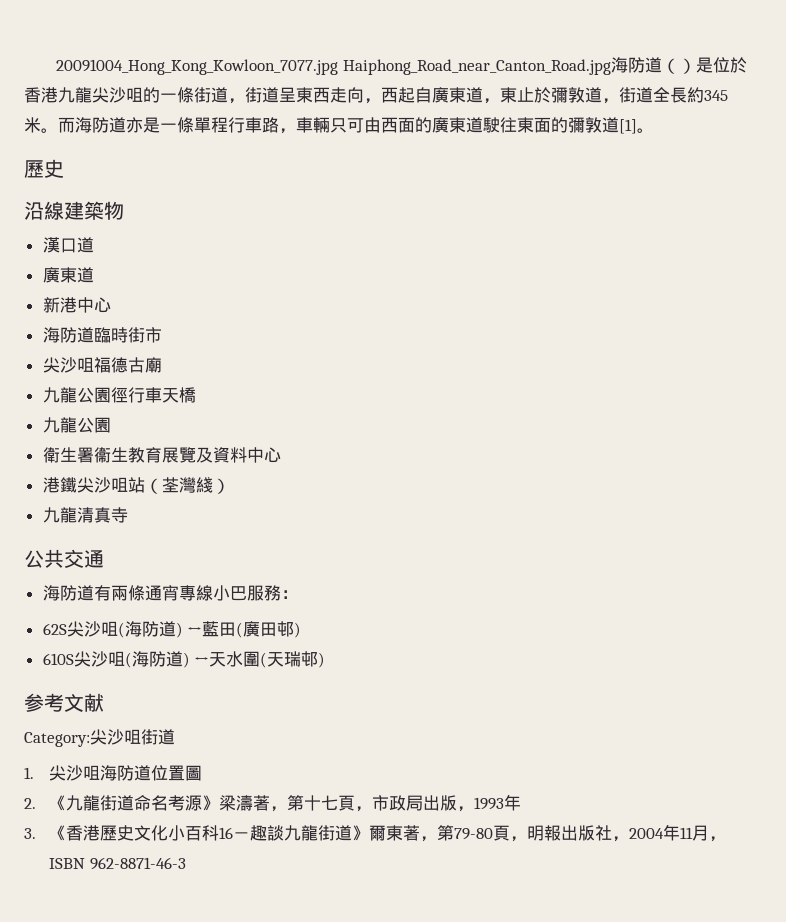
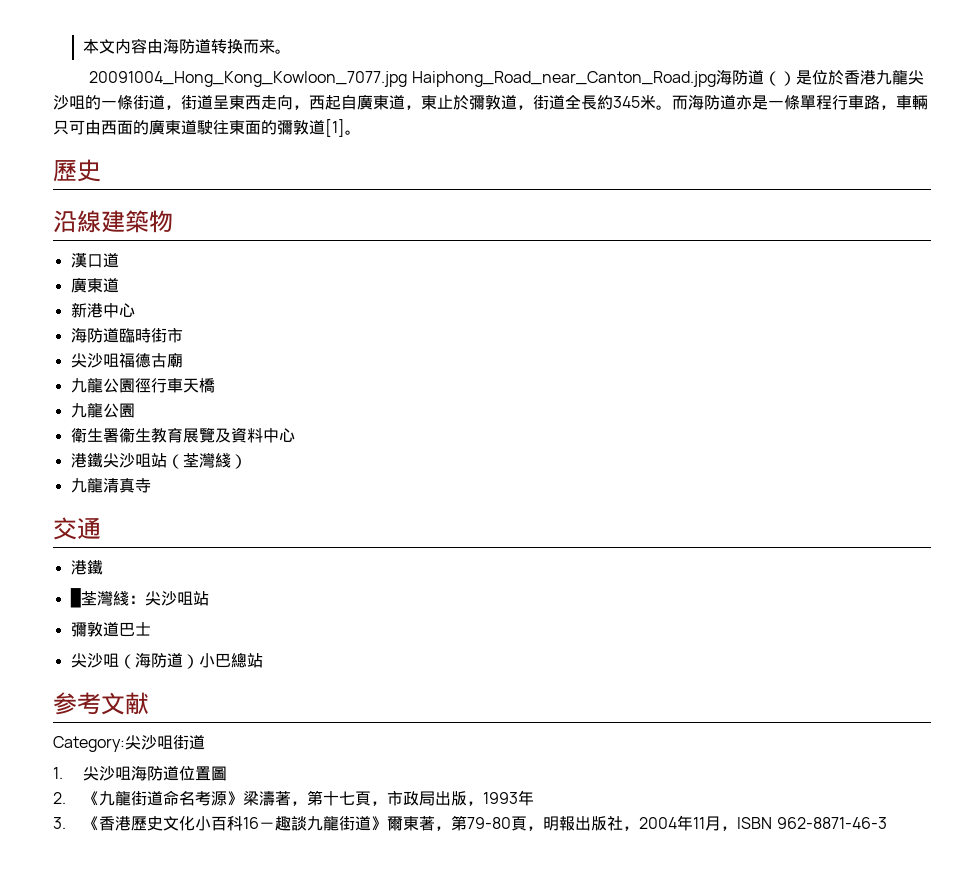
(56, 67) none -> [83,38,292,54] 本文内容由海防道转换而来。 //
[24,549,64,568] 公共 -> (151, 485) none
[42,585,298,601] [42,621,302,638] [42,651,326,668] 海防道有兩條通宵專線小巴服務： // 62S尖沙咀(海防道) ↔藍田(廣田邨) // 610S尖沙咀(海防道) ↔天水圍(天瑞邨) -> [70,560,103,575] [69,588,209,608] [70,621,151,637] [70,652,263,669] 港鐵 // █荃灣綫：尖沙咀站 // 彌敦道巴士 // 尖沙咀（海防道）小巴總站

